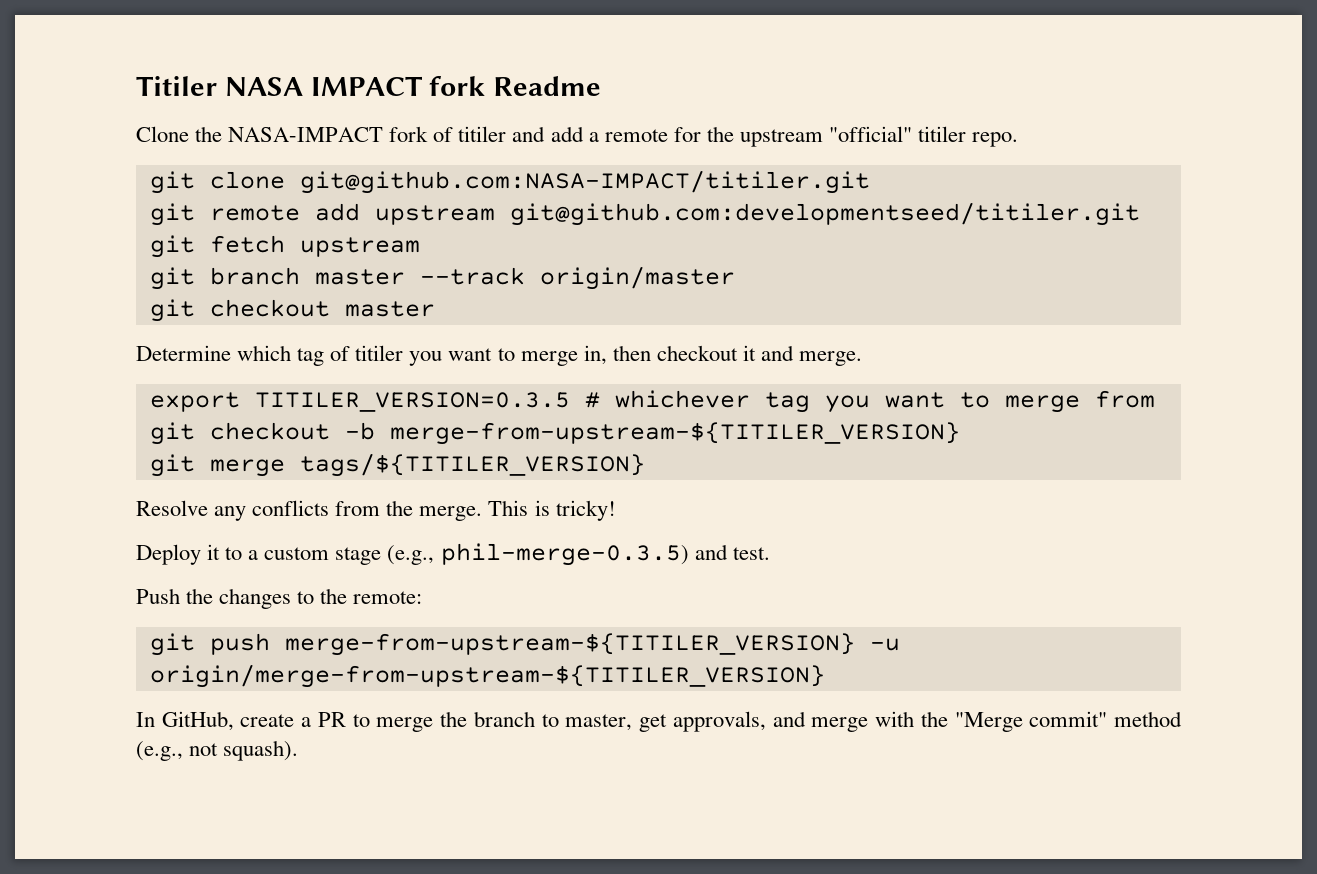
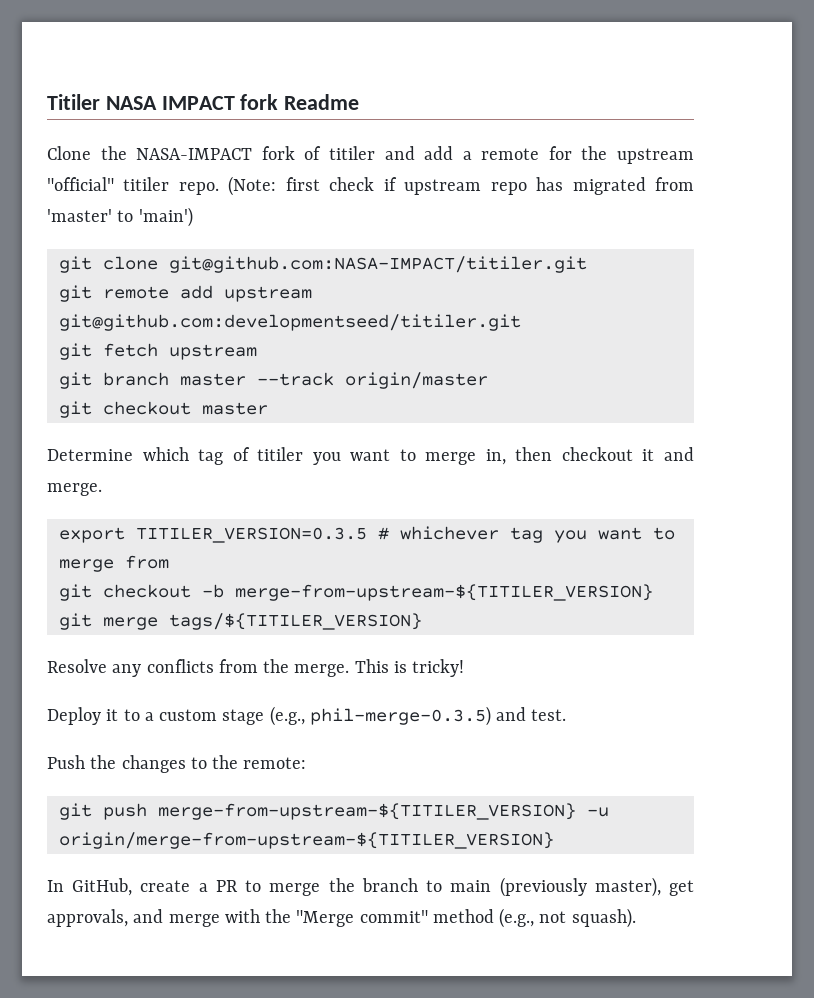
(1019, 139) none -> [228,176,694,196] [47,207,193,227] (Note: first check if upstream repo has migrated from 'master' to 'main')
[565,714,633,731] master, -> [450,877,661,897] main (previously master),

